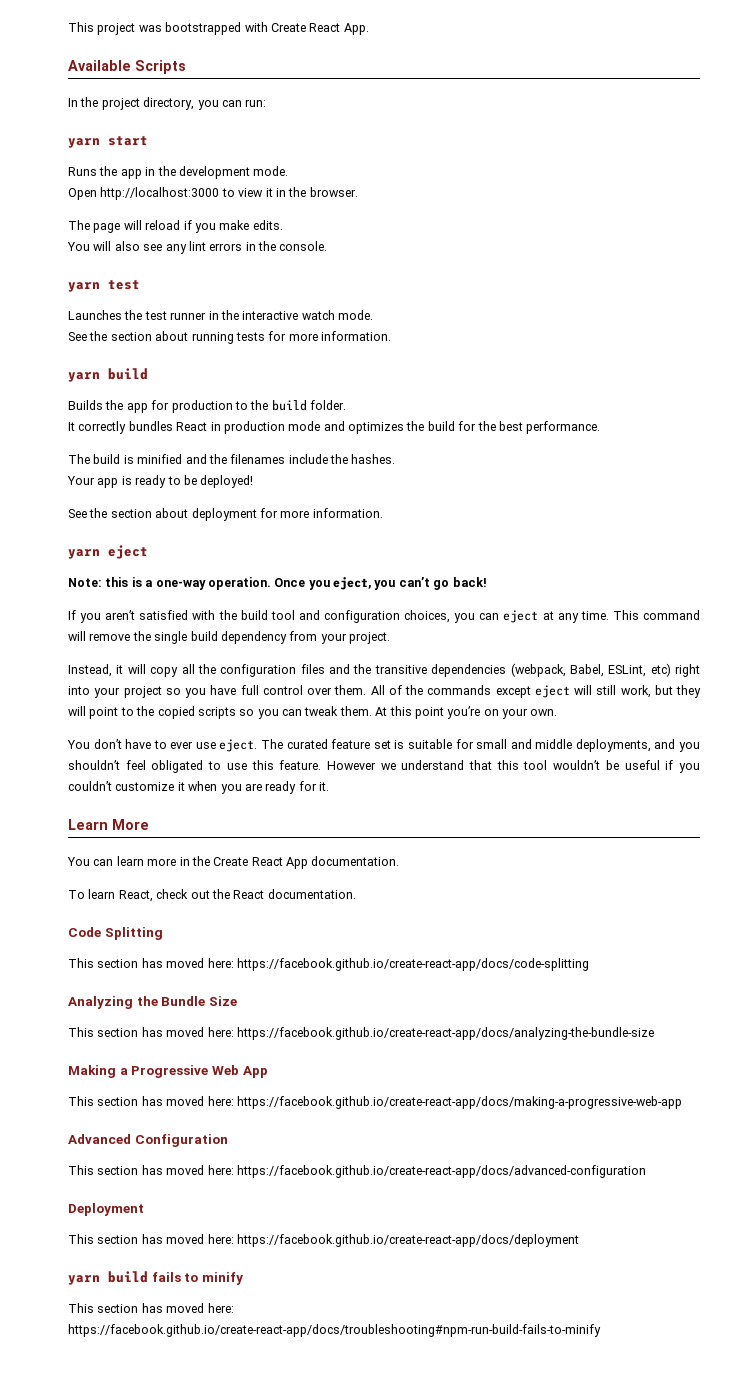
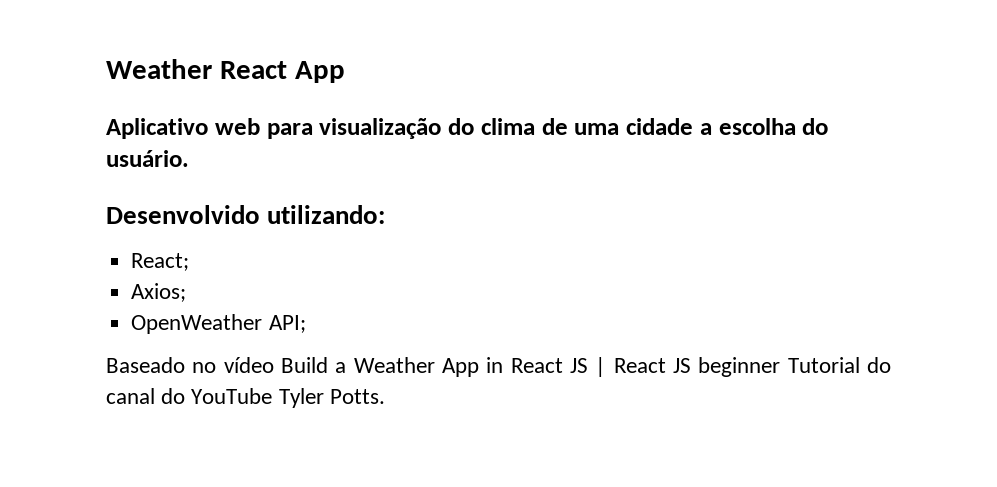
[68,22,369,35] [68,60,186,74] [68,97,267,110] [68,136,148,148] [68,166,289,179] [68,187,358,200] [68,220,283,233] [67,241,328,254] [68,280,140,292] [68,310,373,320] [68,331,391,344] [68,368,148,382] [68,400,346,413] [68,421,601,434] [68,454,396,464] [67,475,254,488] [68,508,383,521] [68,545,148,559] [68,577,487,590] [68,610,700,623] [68,631,390,644] [68,663,700,677] [68,685,701,698] [68,706,558,719] [67,739,700,752] [68,760,701,773] [68,781,329,794] [68,819,149,830] [67,856,400,869] [68,889,356,902] [68,927,163,940] [68,958,589,971] [68,996,237,1009] [68,1027,654,1040] [68,1065,268,1078] [68,1096,682,1109] [68,1134,228,1147] [68,1165,646,1178] [68,1203,144,1216] [68,1234,579,1247] [68,1271,243,1285] [68,1303,234,1313] [68,1324,601,1337] This project was bootstrapped with Create React App. // Available Scripts // In the project directory, you can run: // yarn start // Runs the app in the development mode. // Open http://localhost:3000 to view it in the browser. // The page will reload if you make edits. // You will also see any lint errors in the console. // yarn test // Launches the test runner in the interactive watch mode. // See the section about running tests for more information. // yarn build // Builds the app for production to the build folder. // It correctly bundles React in production mode and optimizes the build for the best performance. // The build is minified and the filenames include the hashes. // Your app is ready to be deployed! // See the section about deployment for more information. // yarn eject // Note: this is a one-way operation. Once you eject, you can’t go back! // If you aren’t satisfied with the build tool and configuration choices, you can eject at any time. This command will remove the single build dependency from your project. // Instead, it will copy all the configuration files and the transitive dependencies (webpack, Babel, ESLint, etc) right into your project so you have full control over them. All of the commands except eject will still work, but they will point to the copied scripts so you can tweak them. At this point you’re on your own. // You don’t have to ever use eject. The curated feature set is suitable for small and middle deployments, and you shouldn’t feel obligated to use this feature. However we understand that this tool wouldn’t be useful if you couldn’t customize it when you are ready for it. // Learn More // You can learn more in the Create React App documentation. // To learn React, check out the React documentation. // Code Splitting // This section has moved here: https://facebook.github.io/create-react-app/docs/code-splitting // Analyzing the Bundle Size // This section has moved here: https://facebook.github.io/create-react-app/docs/analyzing-the-bundle-size // Making a Progressive Web App // This section has moved here: https://facebook.github.io/create-react-app/docs/making-a-progressive-web-app // Advanced Configuration // This section has moved here: https://facebook.github.io/create-react-app/docs/advanced-configuration // Deployment // This section has moved here: https://facebook.github.io/create-react-app/docs/deployment // yarn build fails to minify // This section has moved here: https://facebook.github.io/create-react-app/docs/troubleshooting#npm-run-build-fails-to-minify -> [106,59,345,83] [106,118,829,139] [106,150,189,167] [106,205,386,224] [131,253,190,271] [131,283,187,302] [131,314,306,334] [106,357,891,377] [106,388,385,408] Weather React App // Aplicativo web para visualização do clima de uma cidade a escolha do usuário. // Desenvolvido utilizando: // React; // Axios; // OpenWeather API; // Baseado no vídeo Build a Weather App in React JS | React JS beginner Tutorial do canal do YouTube Tyler Potts.

